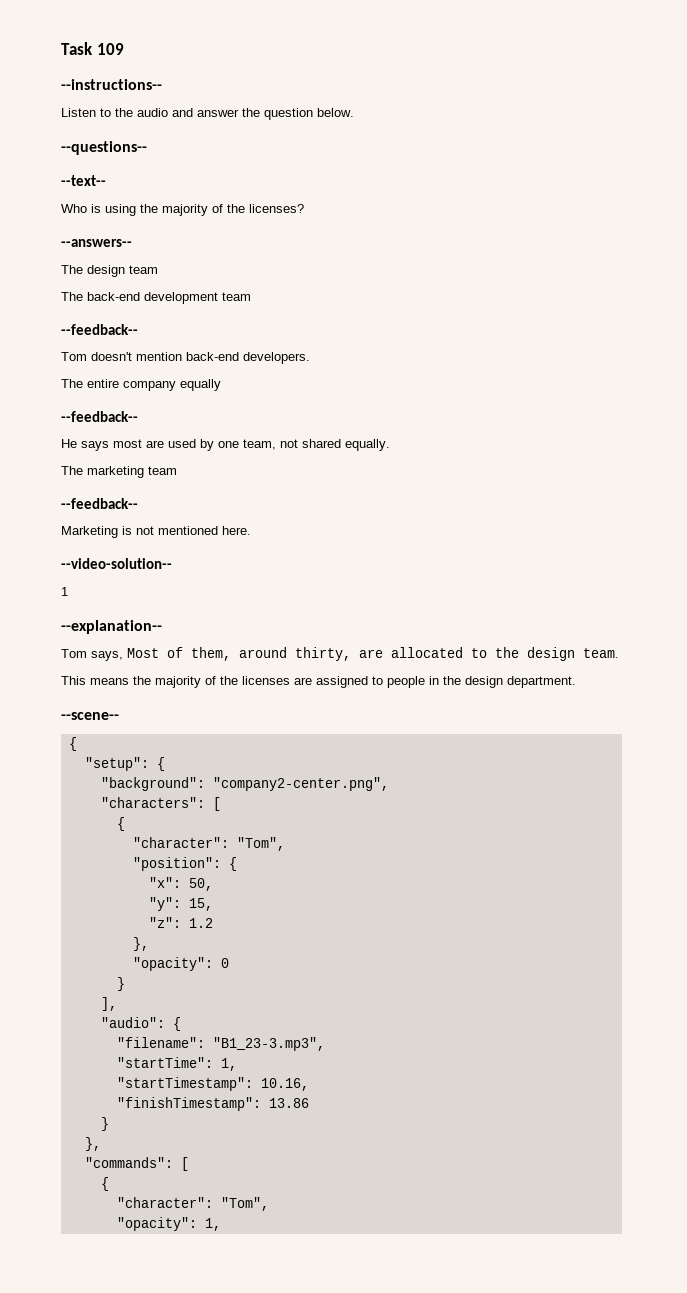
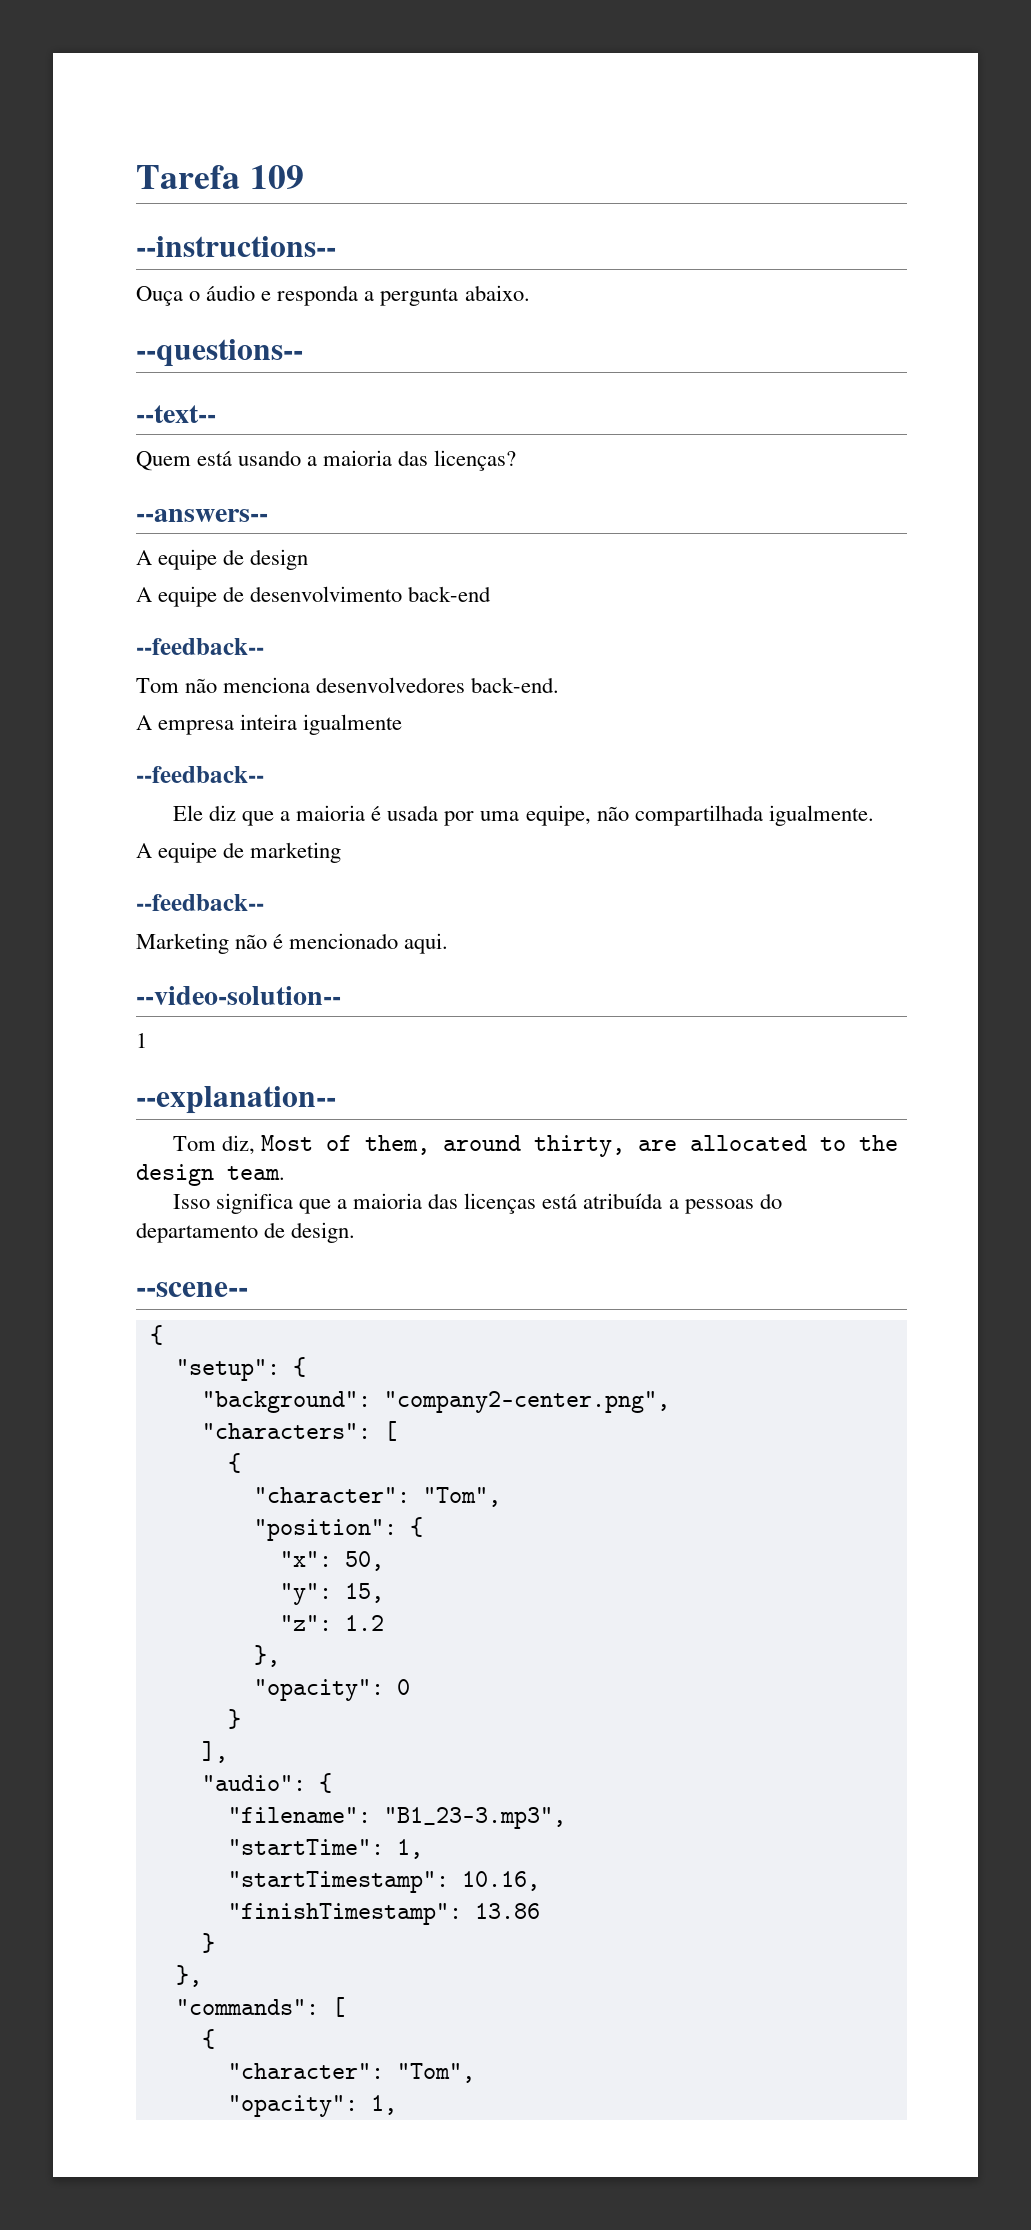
[61,42,93,55] Task -> [136,165,240,189] Tarefa
[61,108,354,120] [61,141,147,155] [61,175,106,186] [61,204,304,216] [61,239,132,247] [61,265,158,277] [61,292,251,304] Listen to the audio and answer the question below. // --questions-- // --text-- // Who is using the majority of the licenses? // --answers-- // The design team // The back-end development team -> [136,285,530,306] [136,339,303,367] [136,405,216,423] [136,450,517,471] [136,509,268,522] [136,549,309,570] [136,586,492,607] Ouça o áudio e responda a pergunta abaixo. // --questions-- // --text-- // Quem está usando a maioria das licenças? // --answers-- // A equipe de design // A equipe de desenvolvimento back-end
[91,352,310,364] [61,379,221,391] [61,411,138,422] [61,439,390,451] [61,466,83,475] doesn't mention back-end developers. // The entire company equally // --feedback-- // He says most are used by one team, not shared equally. // The -> [185,677,560,693] [136,714,403,735] [136,766,264,783] [172,805,874,826] [136,842,245,863] não menciona desenvolvedores back-end. // A empresa inteira igualmente // --feedback-- // Ele diz que a maioria é usada por uma equipe, não compartilhada igualmente. // A equipe de
[148,466,177,475] team -> (342, 852) none
[122,526,251,535] is not mentioned here. -> [235,933,449,954] não é mencionado aqui.
[91,651,123,661] says, -> [221,1135,255,1155] diz,
[61,676,576,688] This means the majority of the licenses are assigned to people in the design department. -> [172,1193,782,1214] [136,1222,356,1243] Isso significa que a maioria das licenças está atribuída a pessoas do departamento de design.

